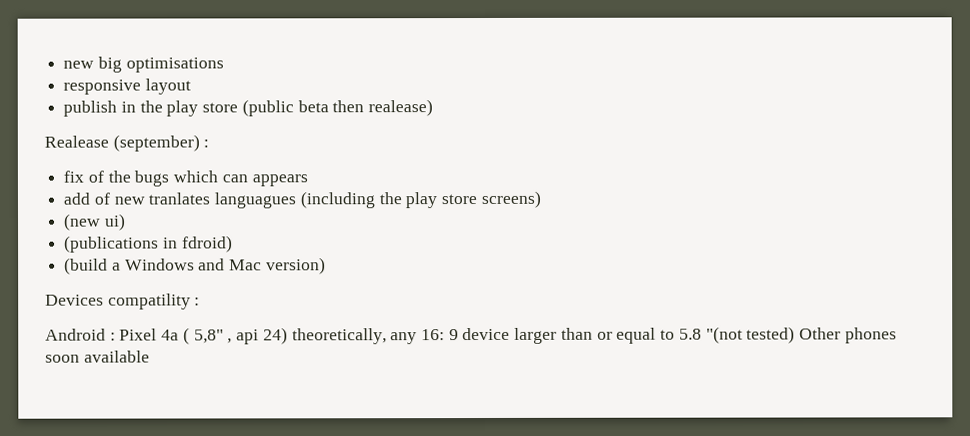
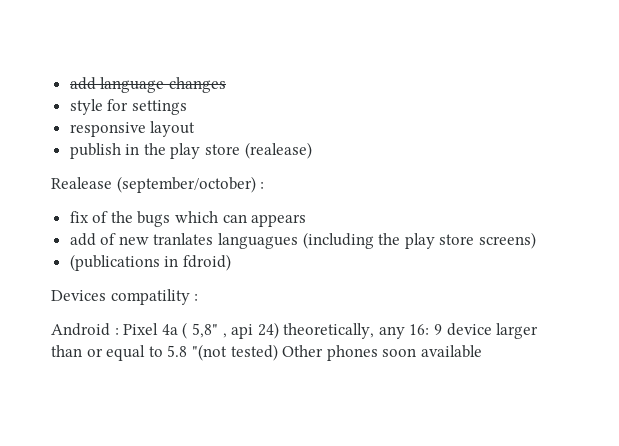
[63,56,224,73] new big optimisations -> [69,77,226,93] [69,99,187,115] add language changes // style for settings
[241,99,434,117] (public beta then realease) -> [244,142,312,159] (realease)
[112,134,200,152] (september) -> [116,176,256,193] (september/october)
[63,213,126,231] // (new ui) -> (537, 240) none
[64,257,326,275] // (build a Windows and Mac version) -> (231, 262) none

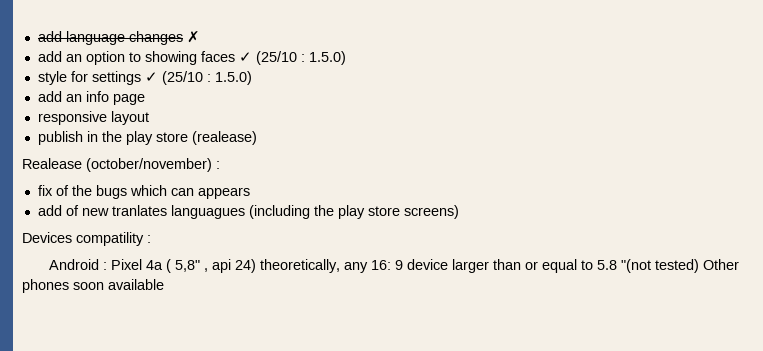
[69,99,187,115] // style for settings -> [186,31,200,43] [37,51,346,65] [37,71,252,85] [37,91,145,105] ✗ // add an option to showing faces ✓ (25/10 : 1.5.0) // style for settings ✓ (25/10 : 1.5.0) // add an info page
[116,176,256,193] (september/october) -> [86,158,212,172] (october/november)
[69,254,231,271] // (publications in fdroid) -> (459, 212) none

